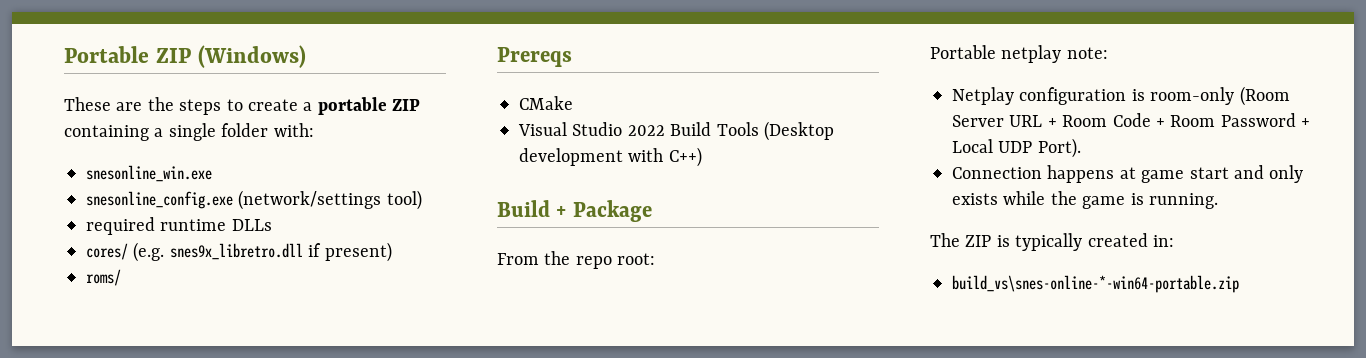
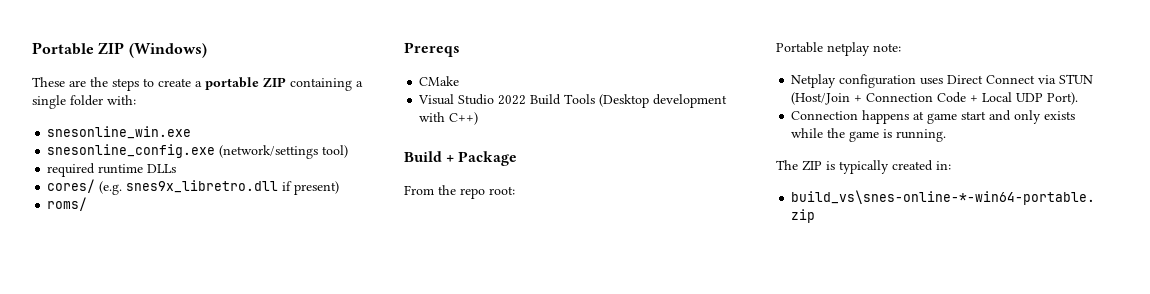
[1131,86,1290,106] [952,113,1296,127] is room-only (Room Server URL + Room Code + Room Password -> [920,74,1094,85] [791,92,967,105] uses Direct Connect via STUN (Host/Join + Connection Code

